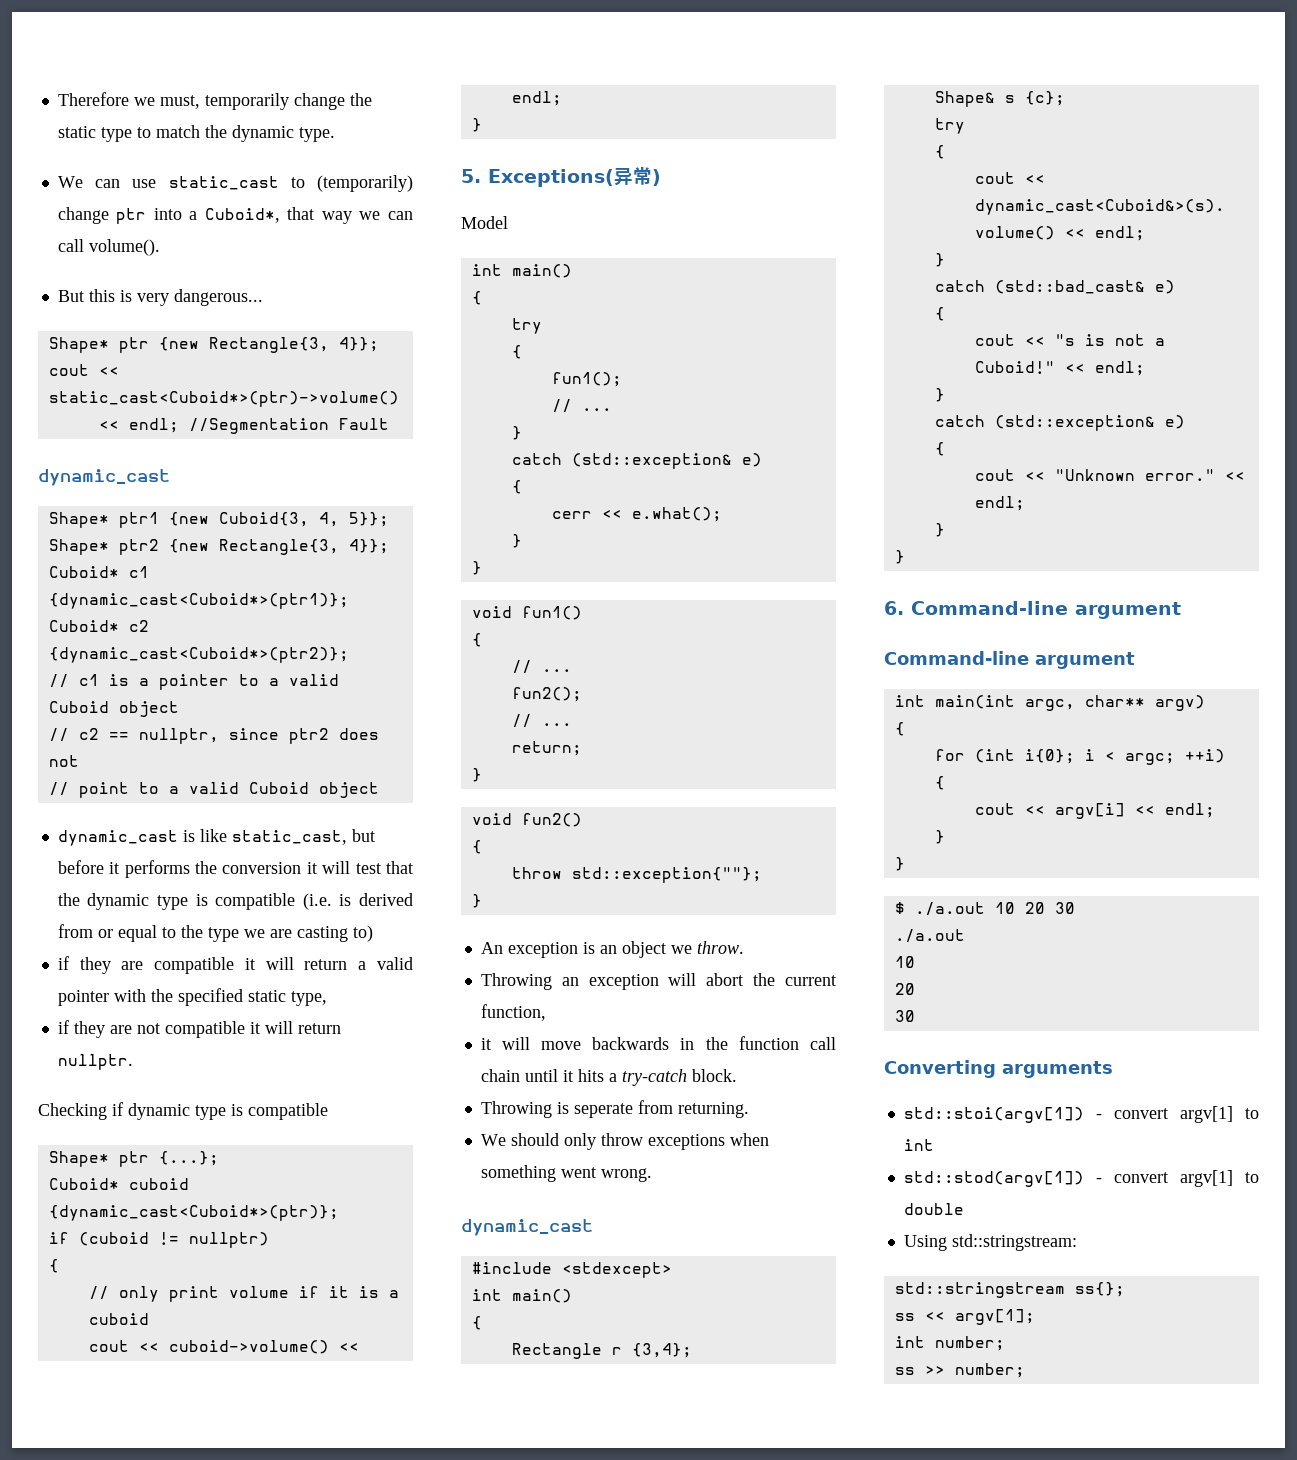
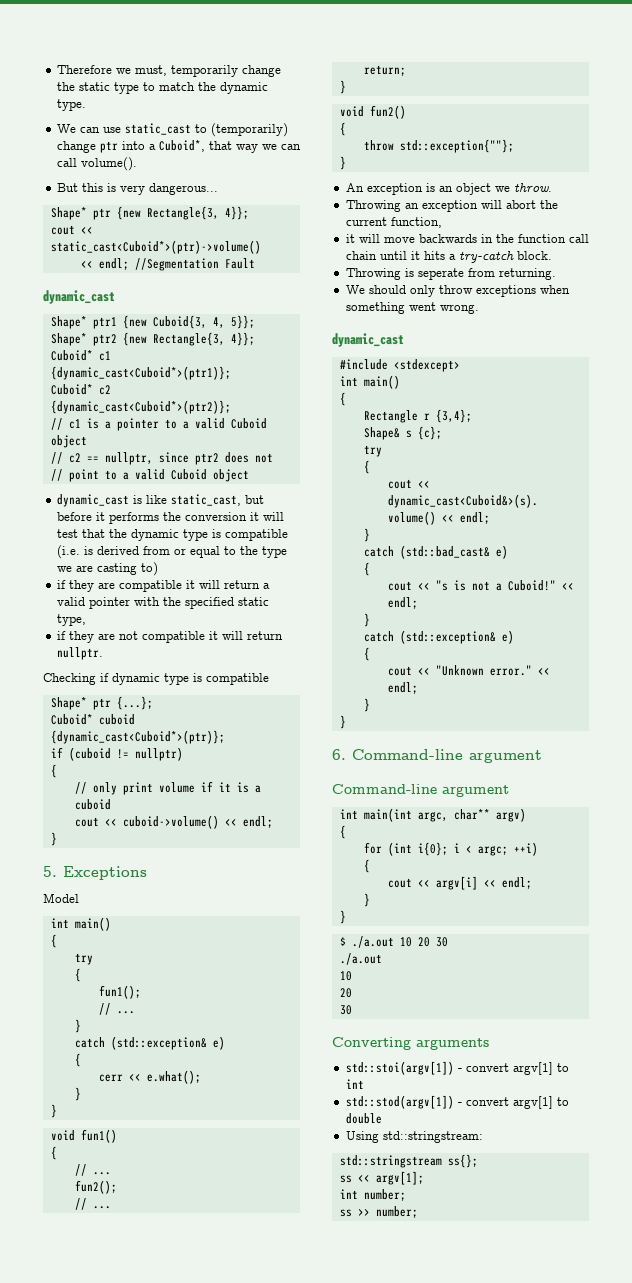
[488,167,661,187] Exceptions(异常) -> [63,866,147,880] Exceptions

